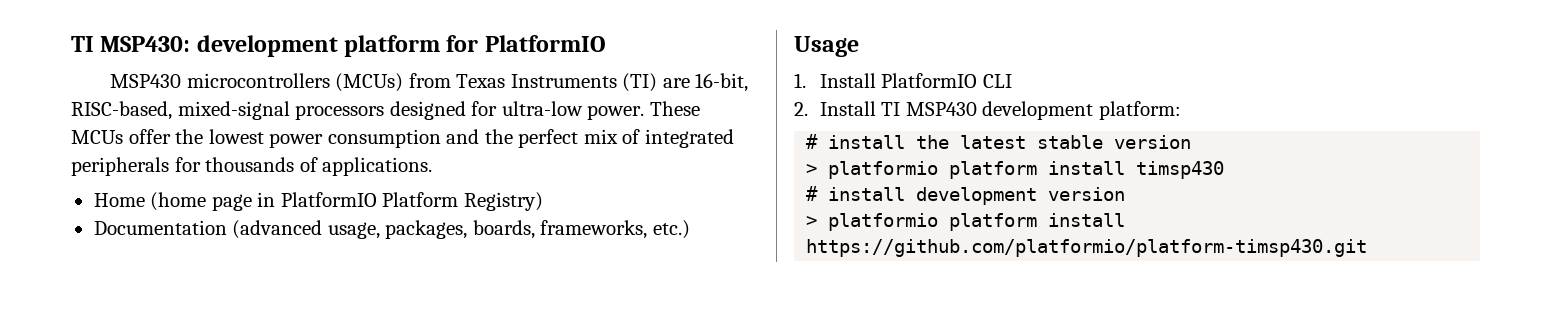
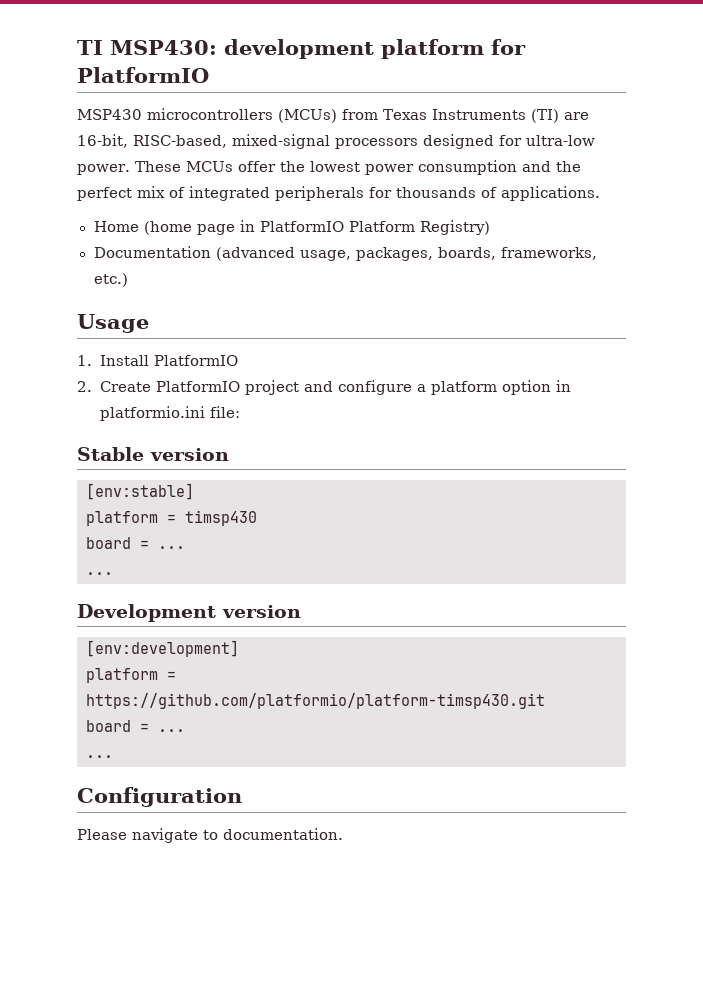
[982,74,1012,88] CLI -> (238, 360) none
[819,101,1181,120] [806,134,1192,149] [806,161,1225,179] [806,186,1126,205] [806,213,1126,231] [806,239,1368,257] Install TI MSP430 development platform: // # install the latest stable version // > platformio platform install timsp430 // # install development version // > platformio platform install https://github.com/platformio/platform-timsp430.git -> [99,380,571,395] [99,406,240,421] [77,447,229,461] [86,483,194,500] [86,510,257,526] [86,537,185,549] [86,572,113,575] [77,604,301,622] [86,640,239,657] [86,668,176,683] [86,693,545,709] [86,720,185,732] [86,755,113,758] [77,787,242,807] [77,828,343,843] Create PlatformIO project and configure a platform option in platformio.ini file: // Stable version // [env:stable] // platform = timsp430 // board = ... // ... // Development version // [env:development] // platform = https://github.com/platformio/platform-timsp430.git // board = ... // ... // Configuration // Please navigate to documentation.

